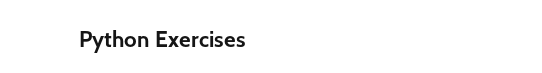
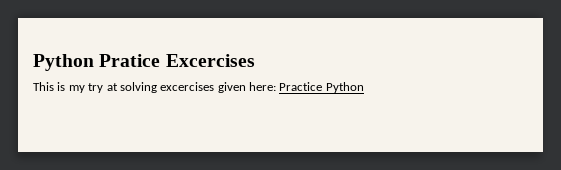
[79,30,247,53] Python Exercises -> [33,54,255,71] [33,82,364,93] Python Pratice Excercises // This is my try at solving excercises given here: Practice Python

